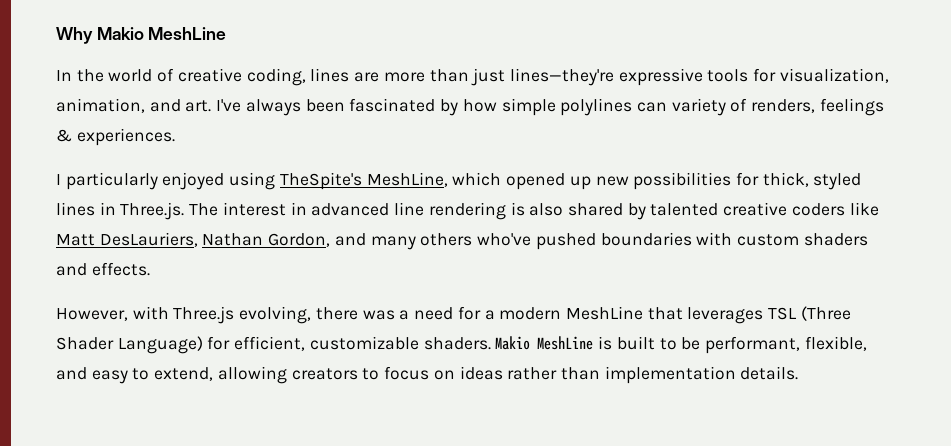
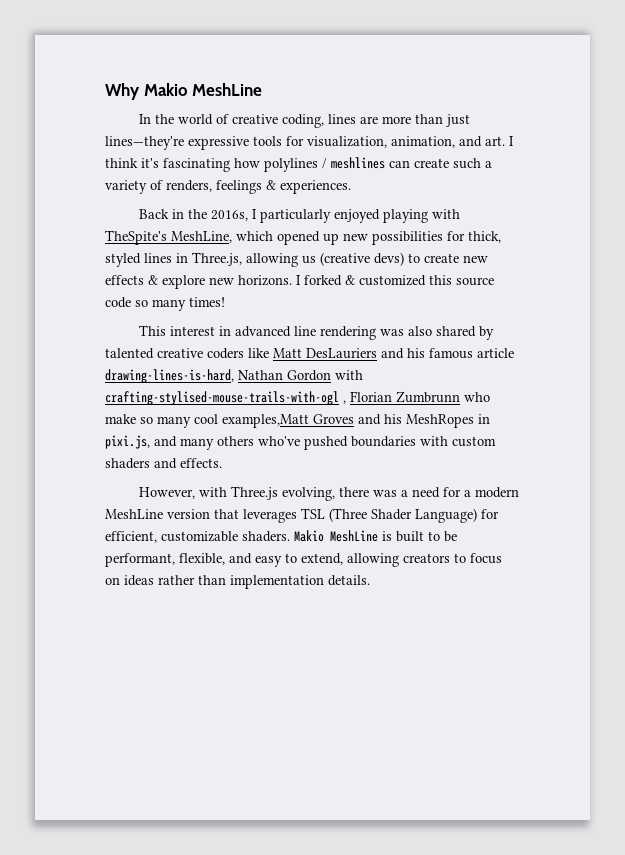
[216,98,667,116] I've always been fascinated by how simple polylines can -> [509,136,514,146] [105,157,492,172] I think it's fascinating how polylines / meshlines can create such a
(175, 137) none -> [138,209,248,221] Back in the 2016s,
[229,172,276,190] using -> [382,209,460,223] playing with
[120,202,219,220] Three.js. The -> [192,252,488,267] [105,275,494,289] [105,297,225,311] [138,325,166,336] Three.js, allowing us (creative devs) to create new effects & explore new horizons. I forked & customized this source code so many times! // This
[510,202,525,216] is -> [379,329,404,336] was
[99,232,331,247] DesLauriers, Nathan Gordon, -> [306,348,514,359] [105,369,363,383] [105,391,490,405] [105,414,490,428] [105,435,150,449] DesLauriers and his famous article drawing-lines-is-hard, Nathan Gordon with crafting-stylised-mouse-trails-with-ogl , Florian Zumbrunn who make so many cool examples,Matt Groves and his MeshRopes in pixi.js,
(643, 313) none -> [167,509,210,519] version

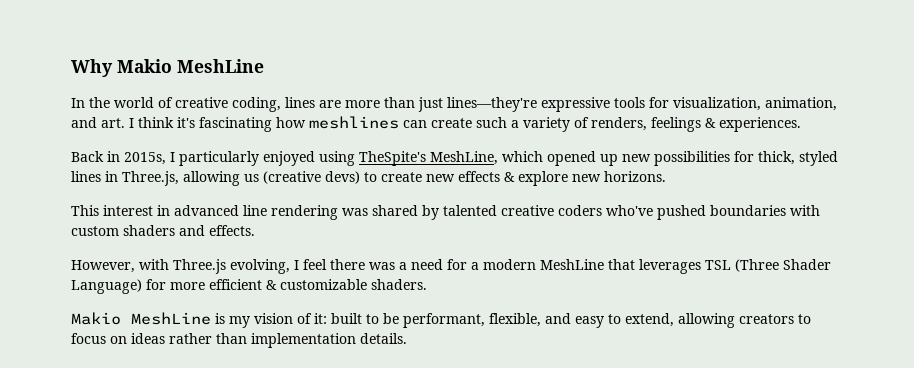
[264,158,327,172] polylines / -> (306, 122) none
[187,209,248,221] the 2016s, -> [124,152,166,165] 2015s,
[382,209,460,223] playing with -> [319,151,355,166] using
[296,275,494,286] [105,297,225,311] I forked & customized this source code so many times! -> (666, 176) none
[407,326,432,336] also -> (368, 212) none
[248,348,514,359] [105,369,363,383] [105,391,490,405] [105,414,490,428] [105,435,254,450] like Matt DesLauriers and his famous article drawing-lines-is-hard, Nathan Gordon with crafting-stylised-mouse-trails-with-ogl , Florian Zumbrunn who make so many cool examples,Matt Groves and his MeshRopes in pixi.js, and many others -> (602, 210) none
(335, 494) none -> [294,259,327,270] I feel
[167,509,210,519] version -> (604, 264) none
[105,531,157,543] efficient, -> [170,279,277,290] more efficient &
(290, 536) none -> (427, 284) //
(392, 536) none -> [229,313,327,328] my vision of it:

